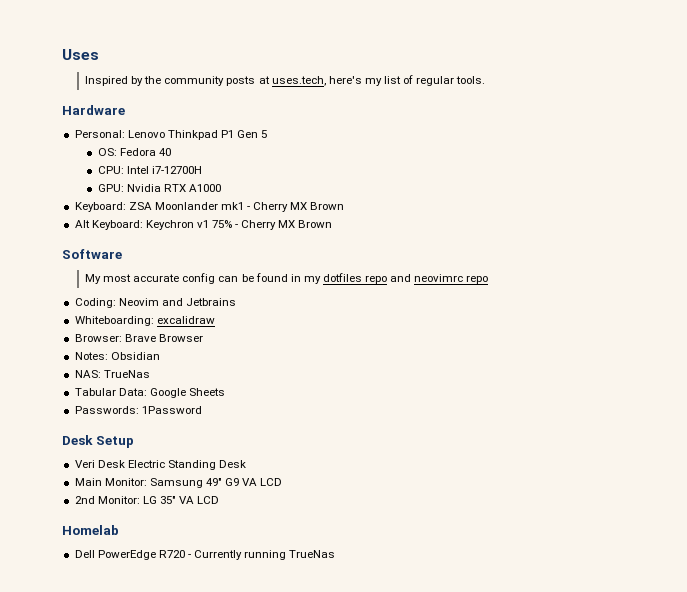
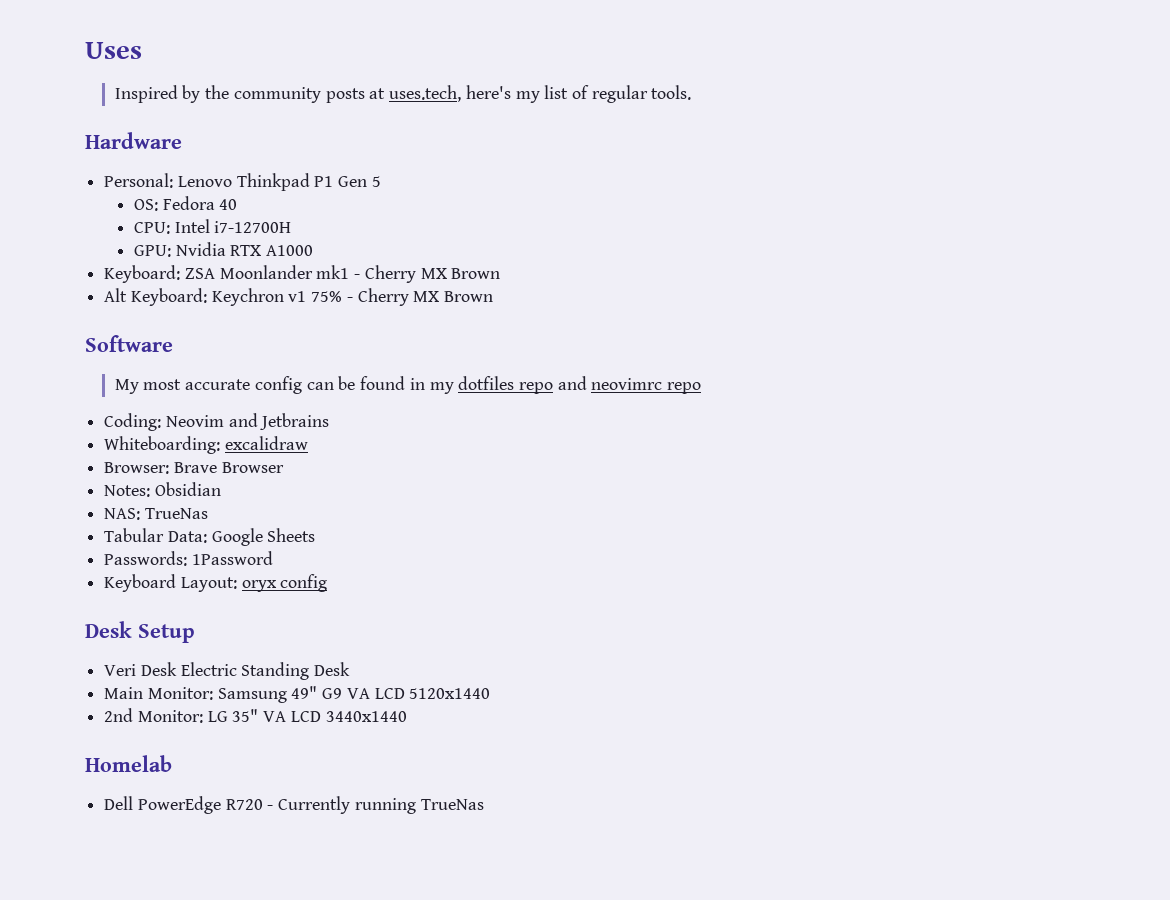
(202, 410) none -> [104,574,328,592] // Keyboard Layout: oryx config
(283, 482) none -> [409,688,491,699] 5120x1440
(220, 500) none -> [325,711,407,722] 3440x1440

